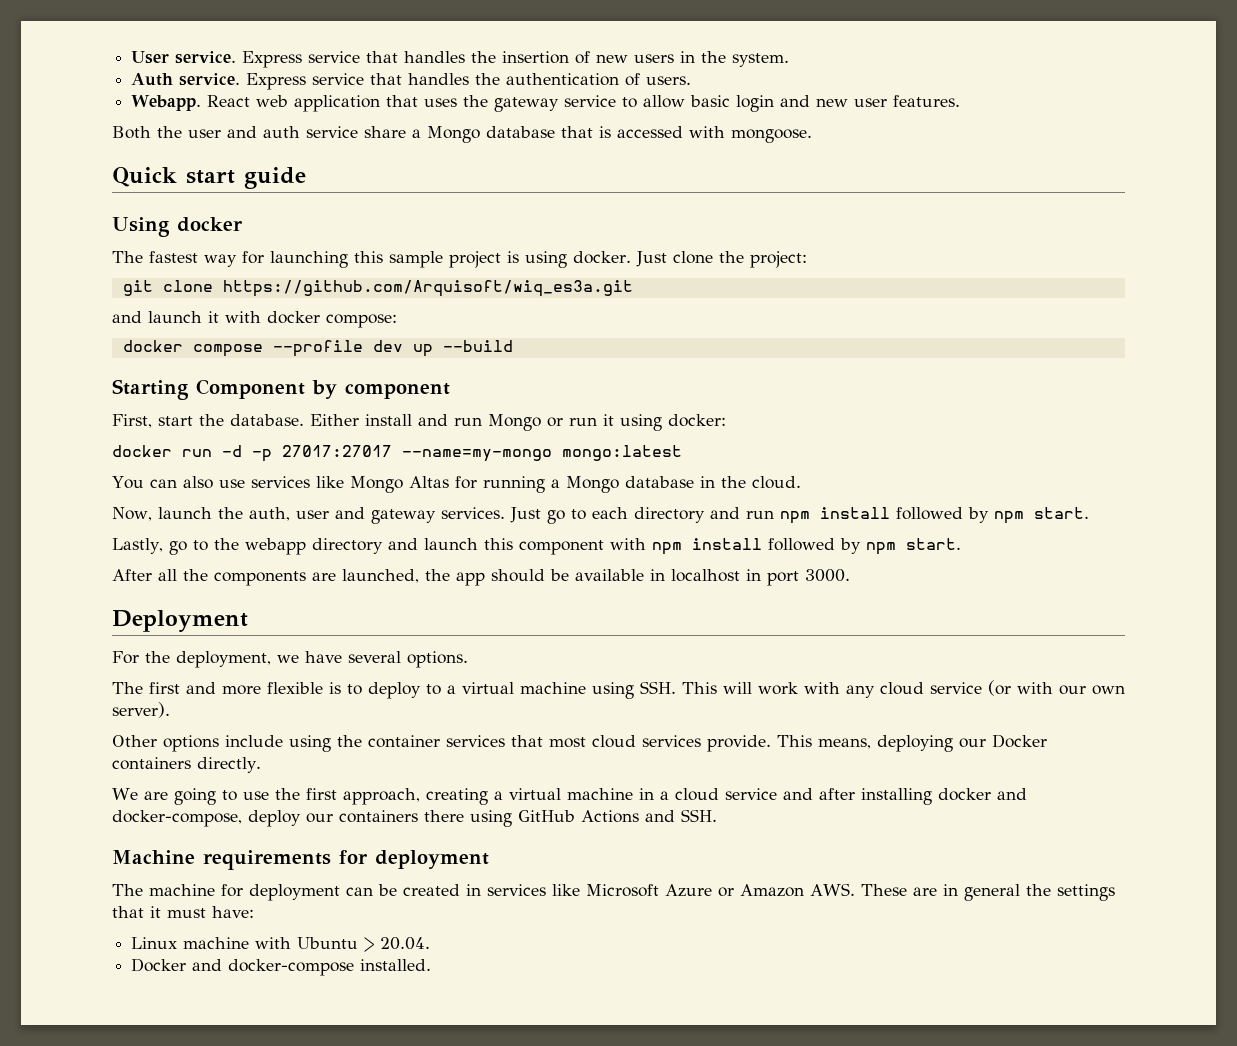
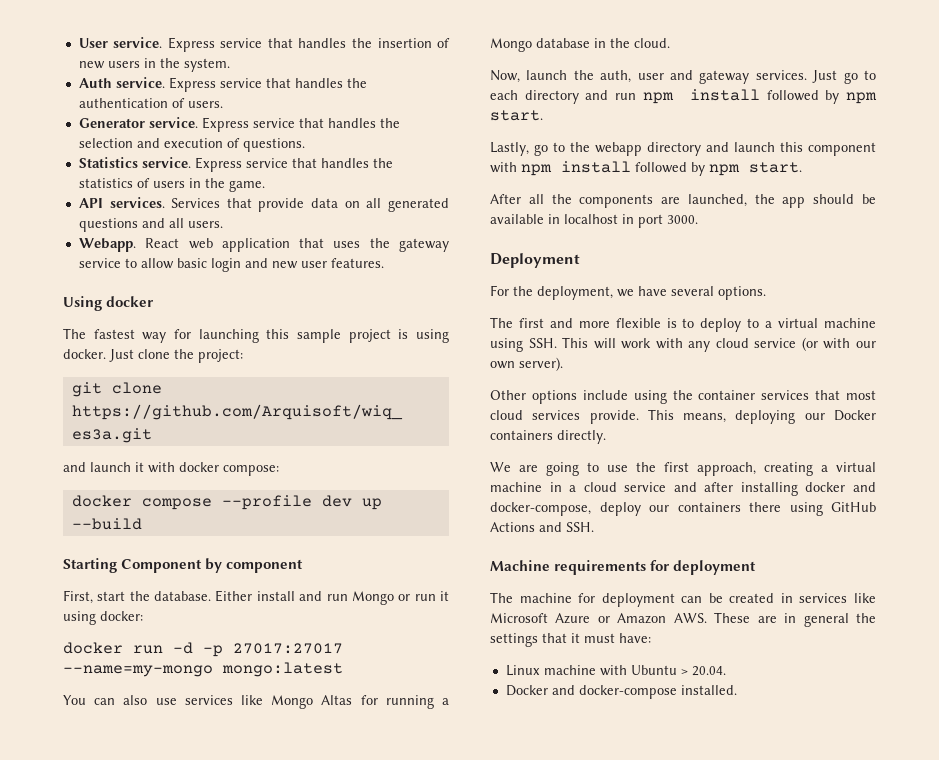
(692, 80) none -> [78,117,400,132] [78,138,305,152] [78,157,393,172] [78,178,265,192] [78,197,450,212] [78,218,223,232] // Generator service. Express service that handles the selection and execution of questions. // Statistics service. Express service that handles the statistics of users in the game. // API services. Services that provide data on all generated questions and all users.
[112,126,812,143] [112,167,306,189] // Both the user and auth service share a Mongo database that is accessed with mongoose. // Quick start guide -> (384, 263) none

